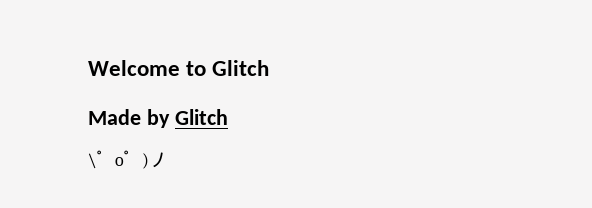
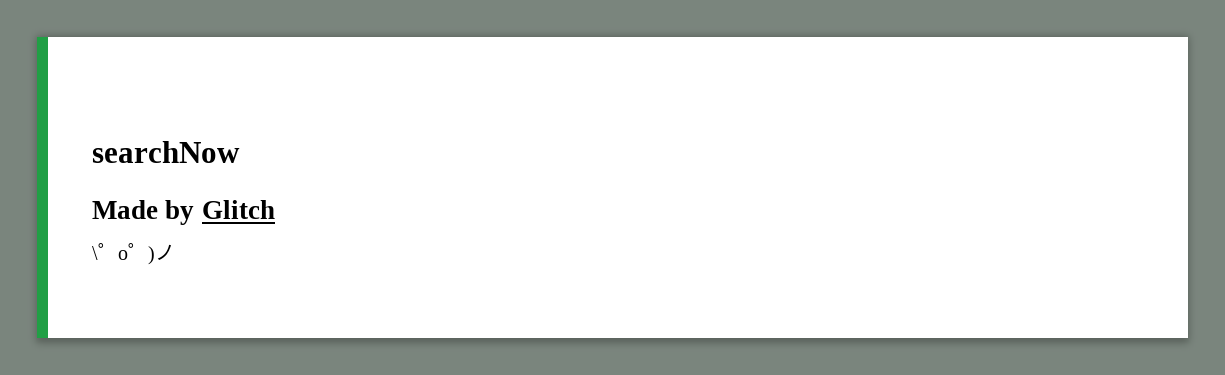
[88,60,270,76] Welcome to Glitch -> [92,141,240,163] searchNow

